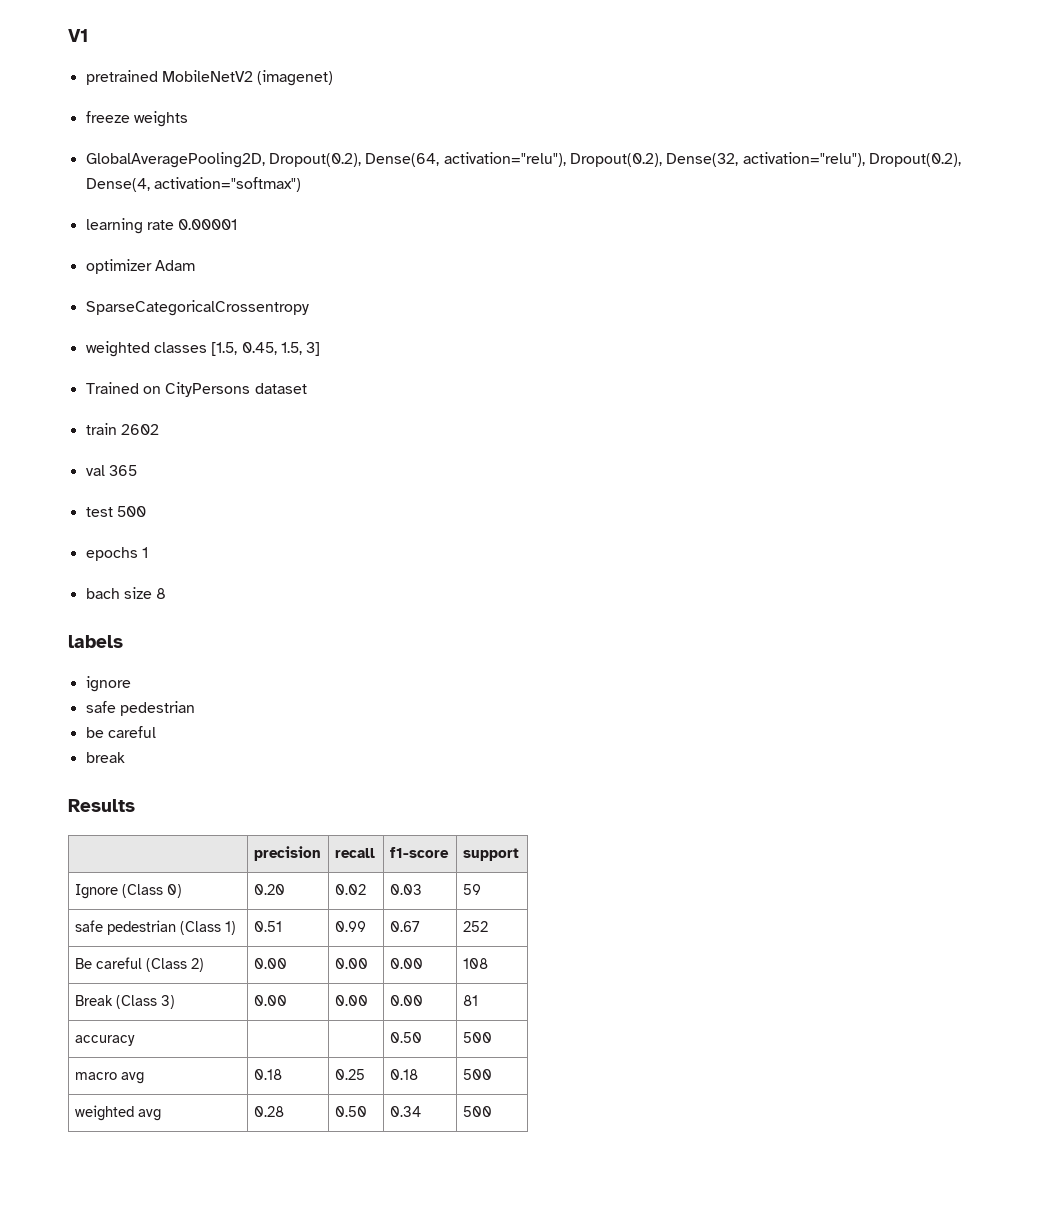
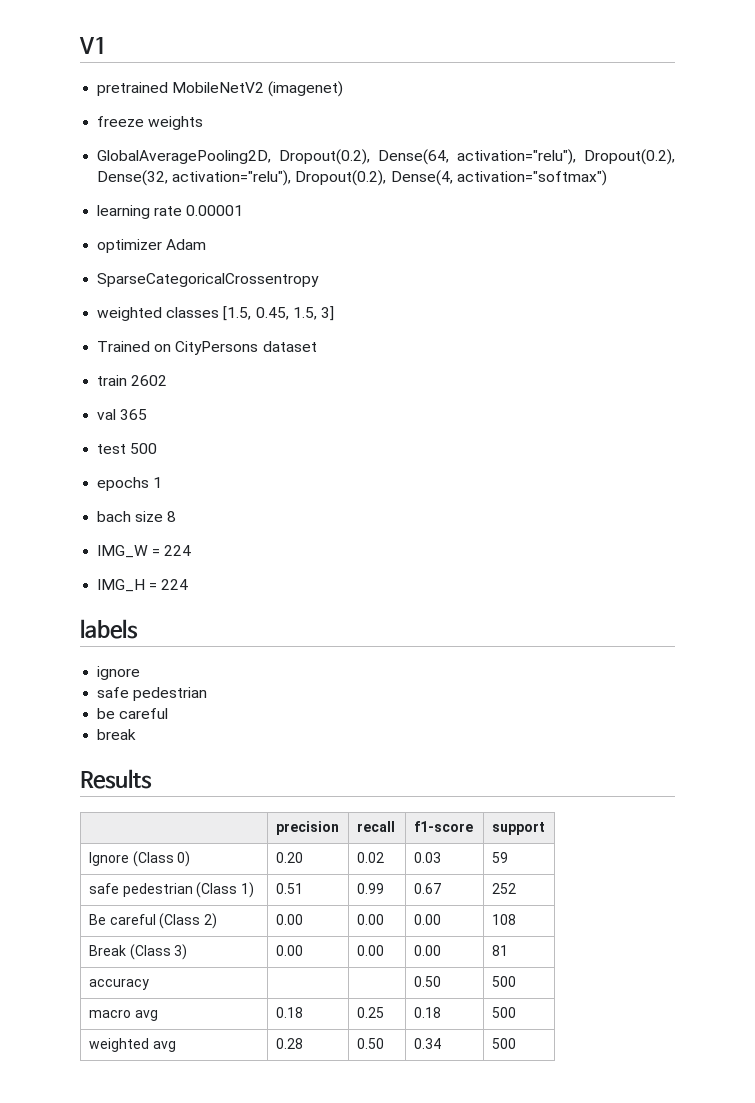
(167, 593) none -> [97,545,192,558] [97,579,189,592] // IMG_W = 224 // IMG_H = 224

